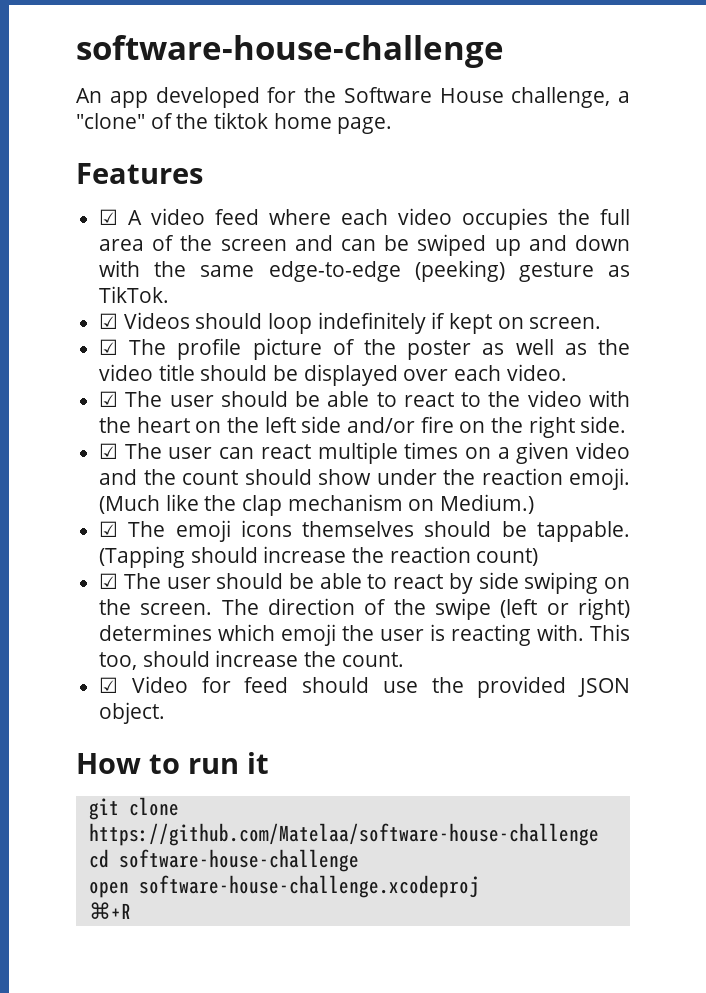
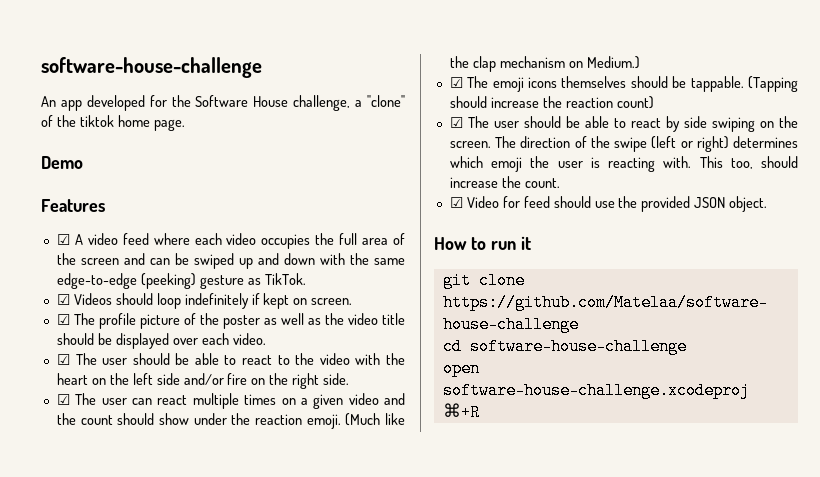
(393, 125) none -> [41,156,83,169] // Demo

